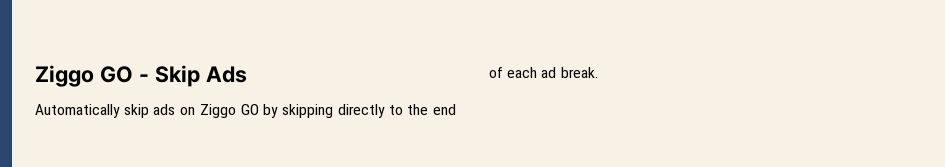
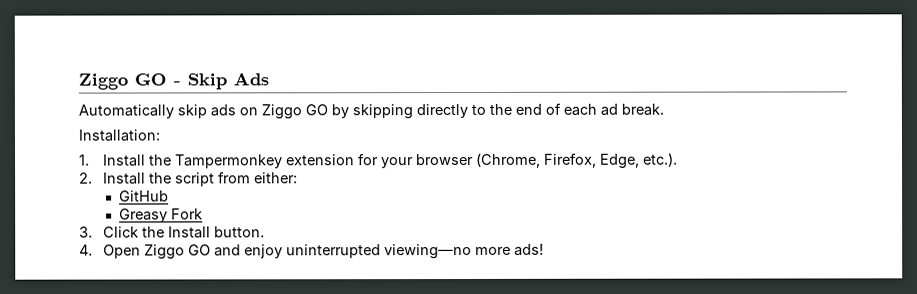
(598, 72) none -> [78,129,160,142] [79,152,679,169] [79,171,299,187] [118,190,169,202] [118,208,203,223] [79,226,266,239] [79,243,545,260] // Installation: // 1. Install the Tampermonkey extension for your browser (Chrome, Firefox, Edge, etc.). // 2. Install the script from either: // GitHub // Greasy Fork // 3. Click the Install button. // 4. Open Ziggo GO and enjoy uninterrupted viewing—no more ads!

